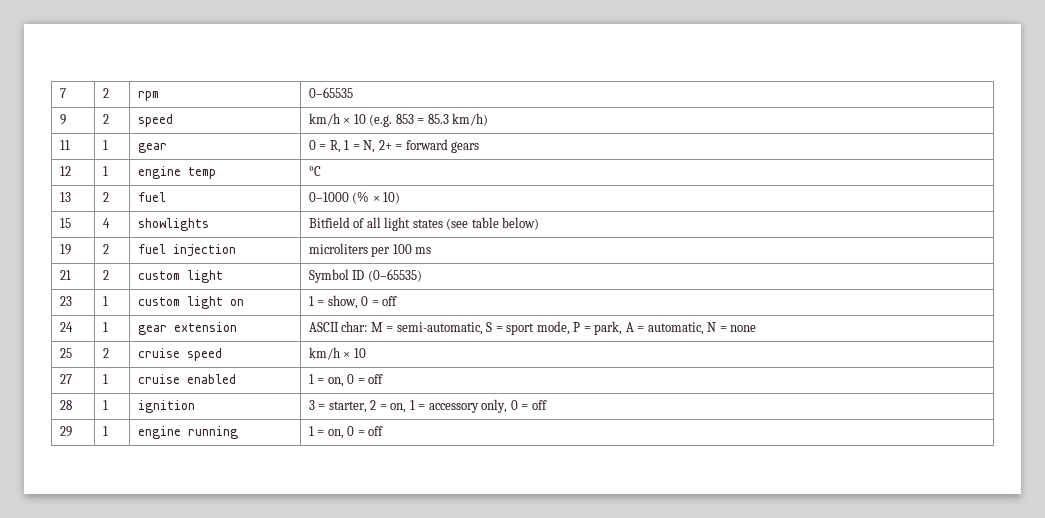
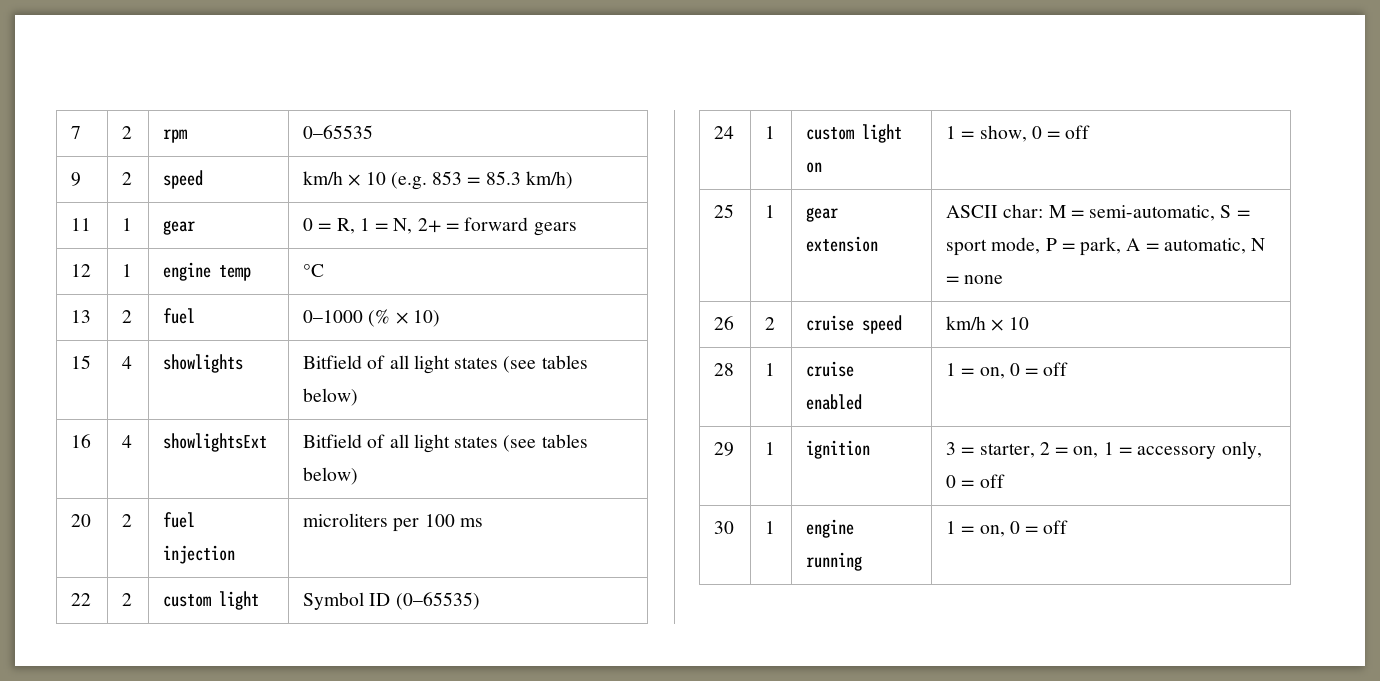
[471,217,540,230] [59,244,71,255] table below) // 19 -> [541,355,588,369] [303,388,359,406] [71,434,92,448] [122,435,133,448] [163,433,268,452] [303,434,588,453] [303,467,359,485] [71,514,92,527] tables below) // 16 | 4 | showlightsExt | Bitfield of all light states (see tables below) // 20
[59,270,71,280] 21 -> [71,593,92,606] 22
[59,296,72,306] 23 -> [714,126,735,139] 24
[59,322,73,332] 24 -> [714,204,735,218] 25
[59,348,72,358] 25 -> [714,316,735,330] 26
[59,374,72,384] 27 -> [714,363,735,376] 28
[59,400,72,410] 28 -> [714,442,735,456] 29
[59,426,72,437] 29 -> [714,521,735,534] 30

